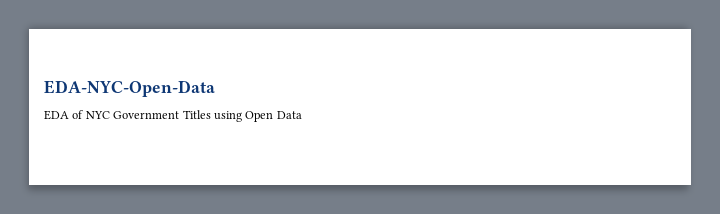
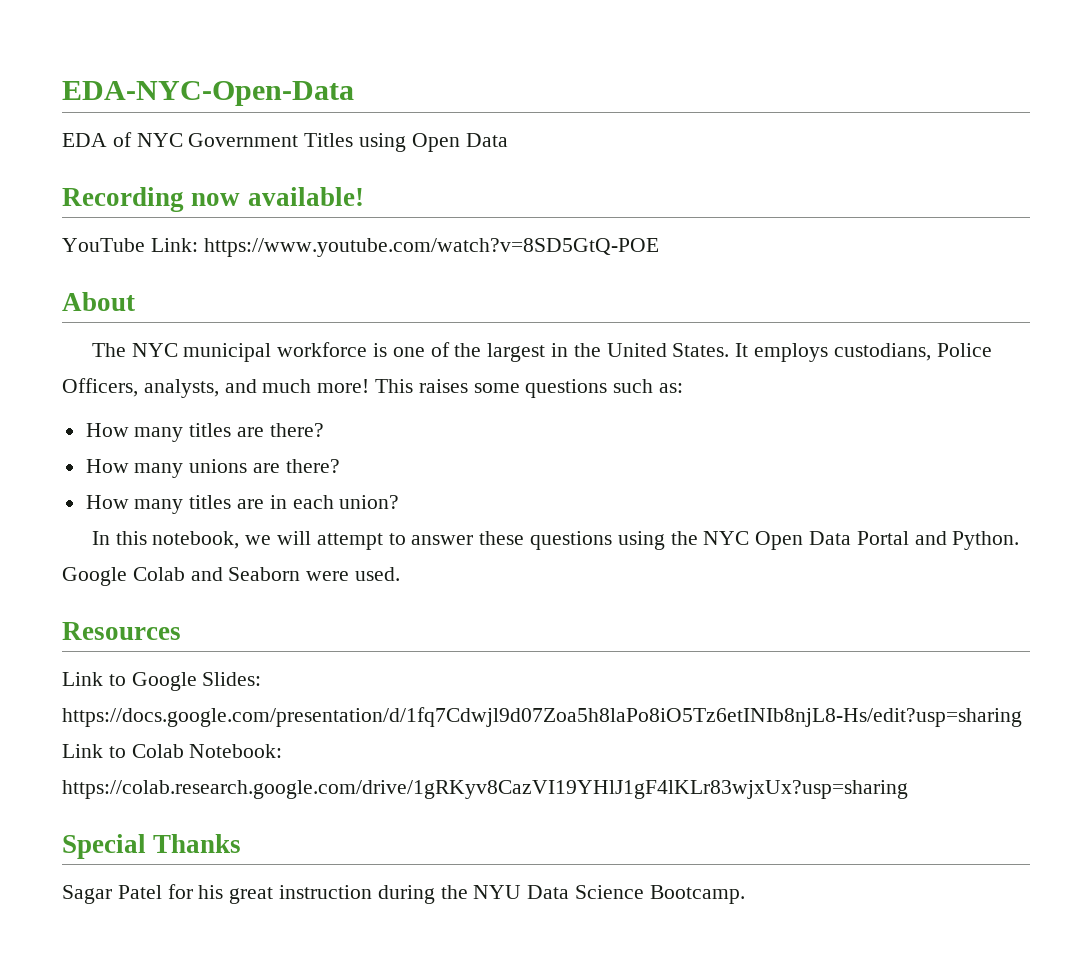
(302, 115) none -> [62,187,364,212] [62,238,659,257] [62,292,135,311] [91,342,992,362] [62,378,684,398] [85,423,324,442] [85,459,340,478] [85,495,400,514] [91,531,1020,550] [62,567,401,586] [62,622,181,640] [62,672,262,691] [62,707,1022,727] [62,744,283,758] [62,780,908,799] [62,834,242,859] [62,884,745,904] // Recording now available! // YouTube Link: https://www.youtube.com/watch?v=8SD5GtQ-POE // About // The NYC municipal workforce is one of the largest in the United States. It employs custodians, Police Officers, analysts, and much more! This raises some questions such as: // How many titles are there? // How many unions are there? // How many titles are in each union? // In this notebook, we will attempt to answer these questions using the NYC Open Data Portal and Python. Google Colab and Seaborn were used. // Resources // Link to Google Slides: https://docs.google.com/presentation/d/1fq7Cdwjl9d07Zoa5h8laPo8iO5Tz6etINIb8njL8-Hs/edit?usp=sharing Link to Colab Notebook: https://colab.research.google.com/drive/1gRKyv8CazVI19YHlJ1gF4lKLr83wjxUx?usp=sharing // Special Thanks // Sagar Patel for his great instruction during the NYU Data Science Bootcamp.

